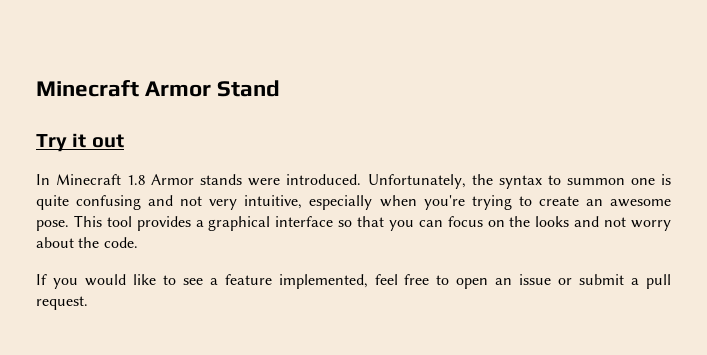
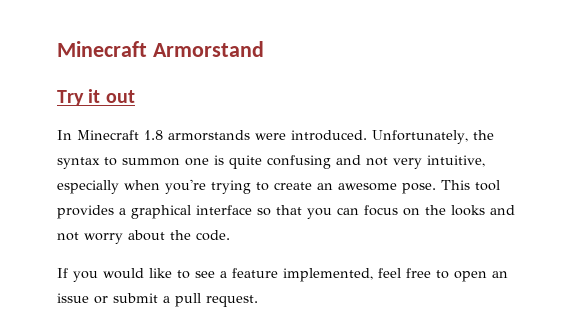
[36,80,281,97] Minecraft Armor Stand -> [57,41,264,57] Minecraft Armorstand
[151,174,243,185] Armor stands -> [168,130,250,141] armorstands

